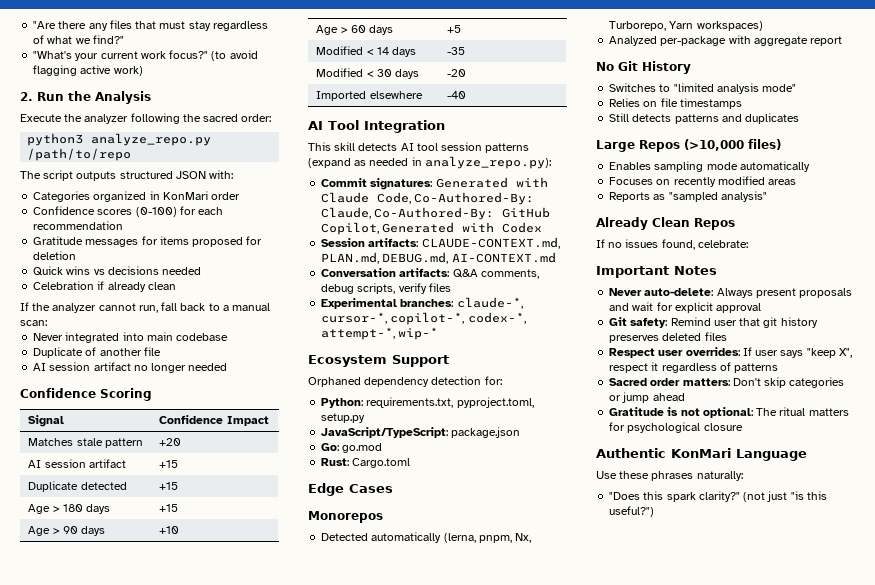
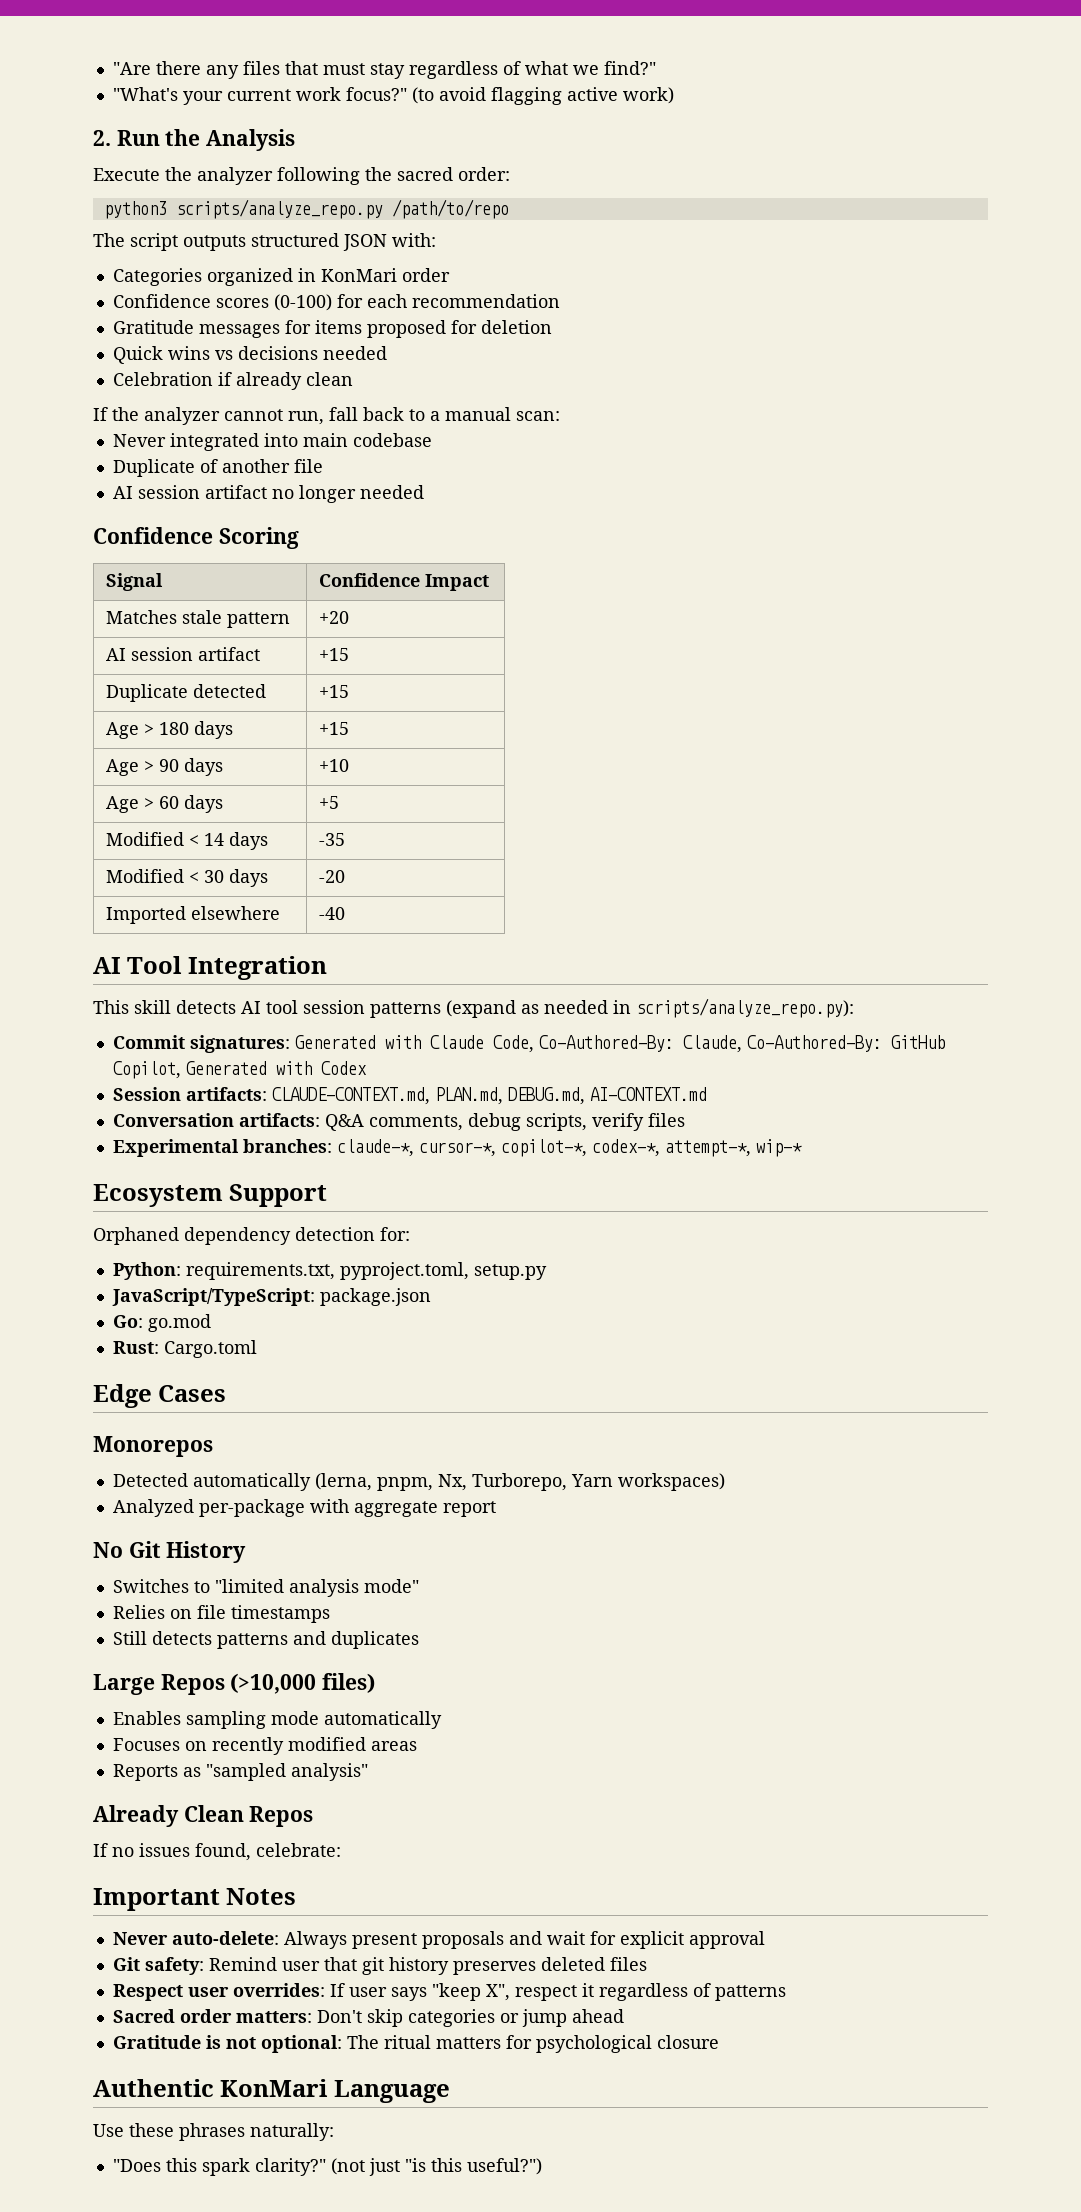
[91,133,212,146] analyze_repo.py -> [175,199,383,219] scripts/analyze_repo.py
[424,156,551,169] analyze_repo.py): -> [636,998,854,1018] scripts/analyze_repo.py):

